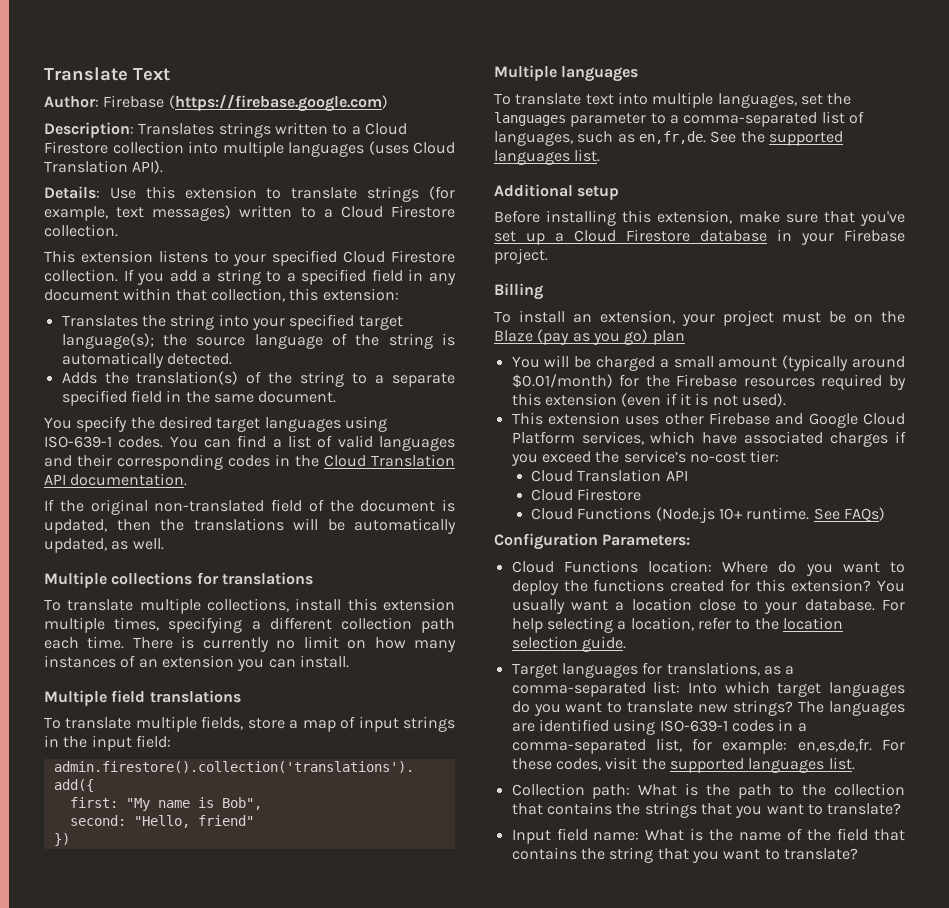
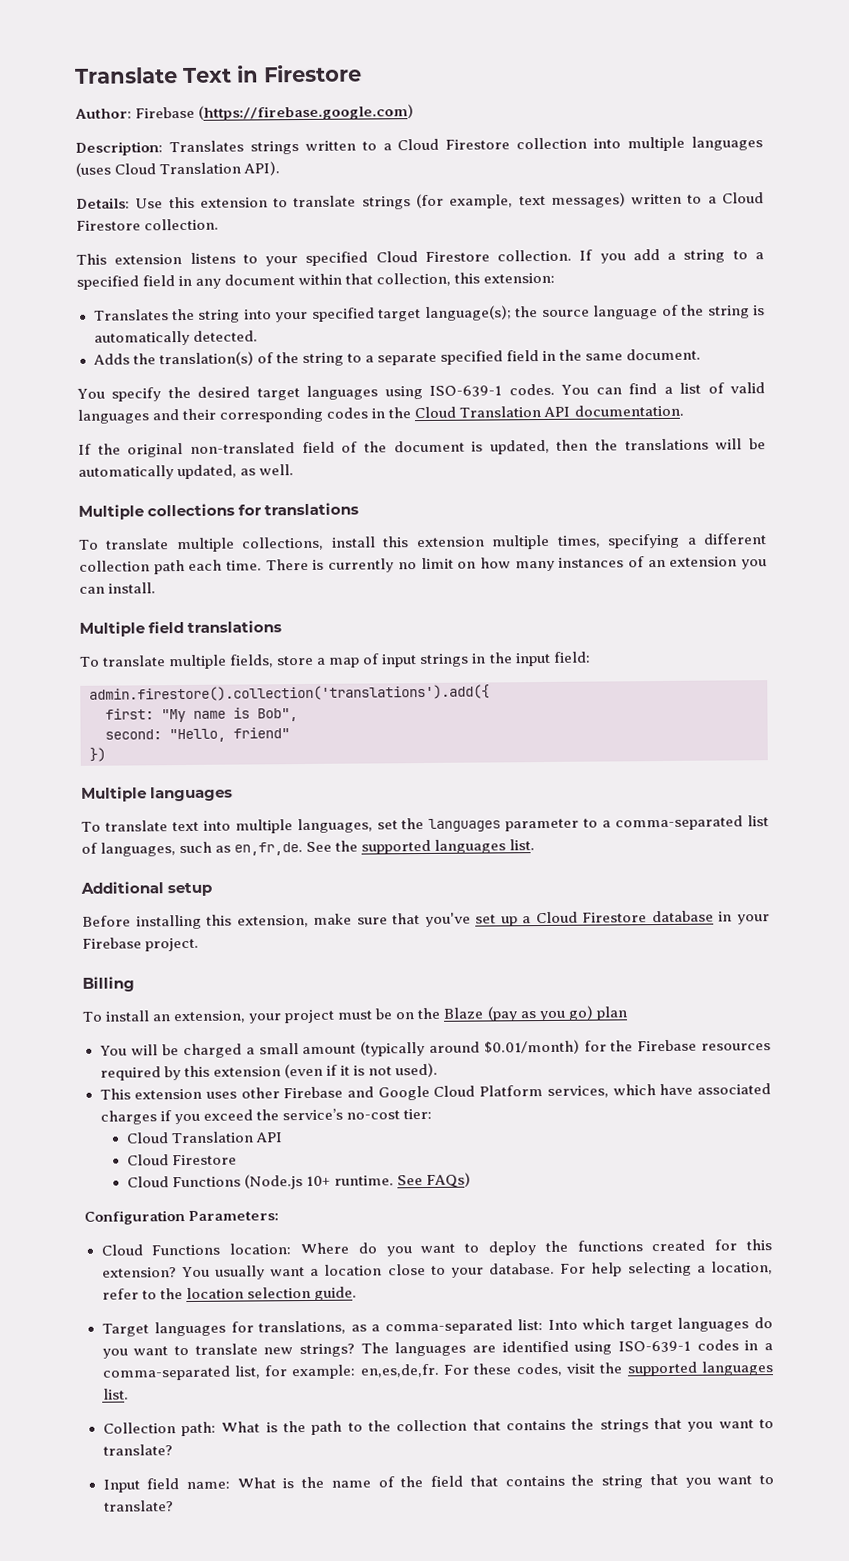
(170, 74) none -> [237,64,362,83] in Firestore

